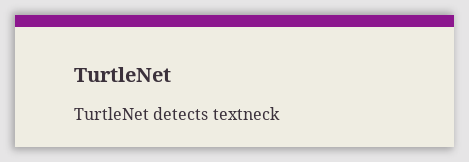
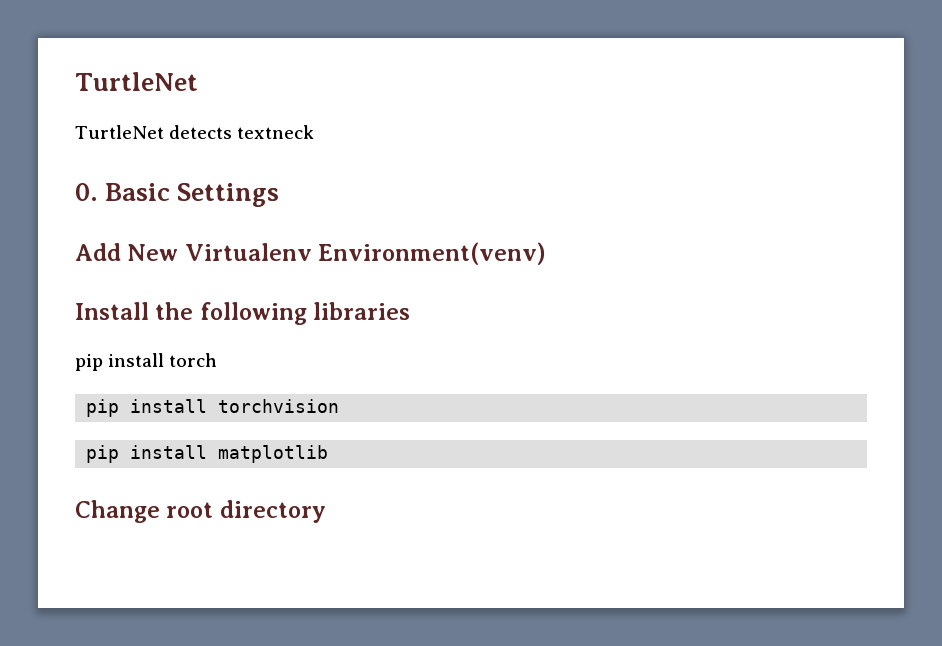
(280, 113) none -> [75,183,280,207] [75,242,547,265] [75,302,411,325] [75,353,218,371] [86,399,340,417] [86,445,329,463] [75,500,326,523] // 0. Basic Settings // Add New Virtualenv Environment(venv) // Install the following libraries // pip install torch // pip install torchvision // pip install matplotlib // Change root directory

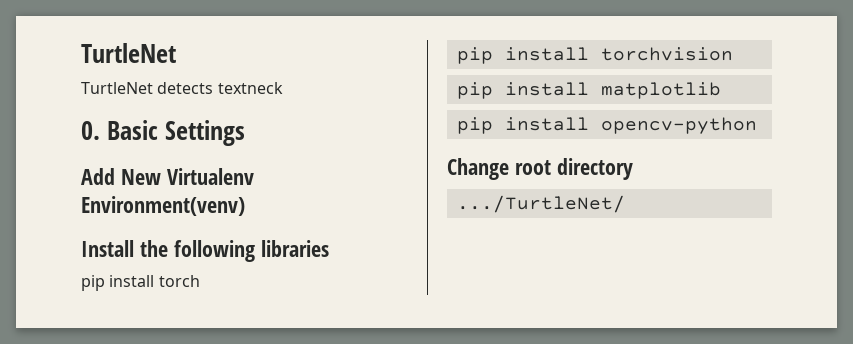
(329, 454) none -> [456,117,757,134] // pip install opencv-python
(326, 511) none -> [456,195,625,213] // .../TurtleNet/

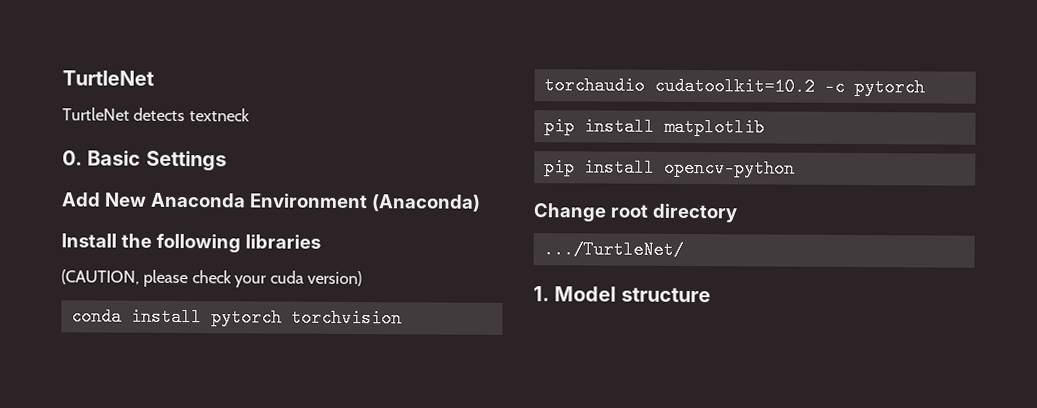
[166,168,254,185] [81,196,245,216] Virtualenv Environment(venv) -> [149,192,481,212] Anaconda Environment (Anaconda)
[81,275,200,291] [456,47,733,64] pip install torch // pip install torchvision -> [61,269,363,288] [70,307,402,328] [543,76,925,97] (CAUTION, please check your cuda version) // conda install pytorch torchvision torchaudio cudatoolkit=10.2 -c pytorch
(625, 204) none -> [533,286,711,303] // 1. Model structure

